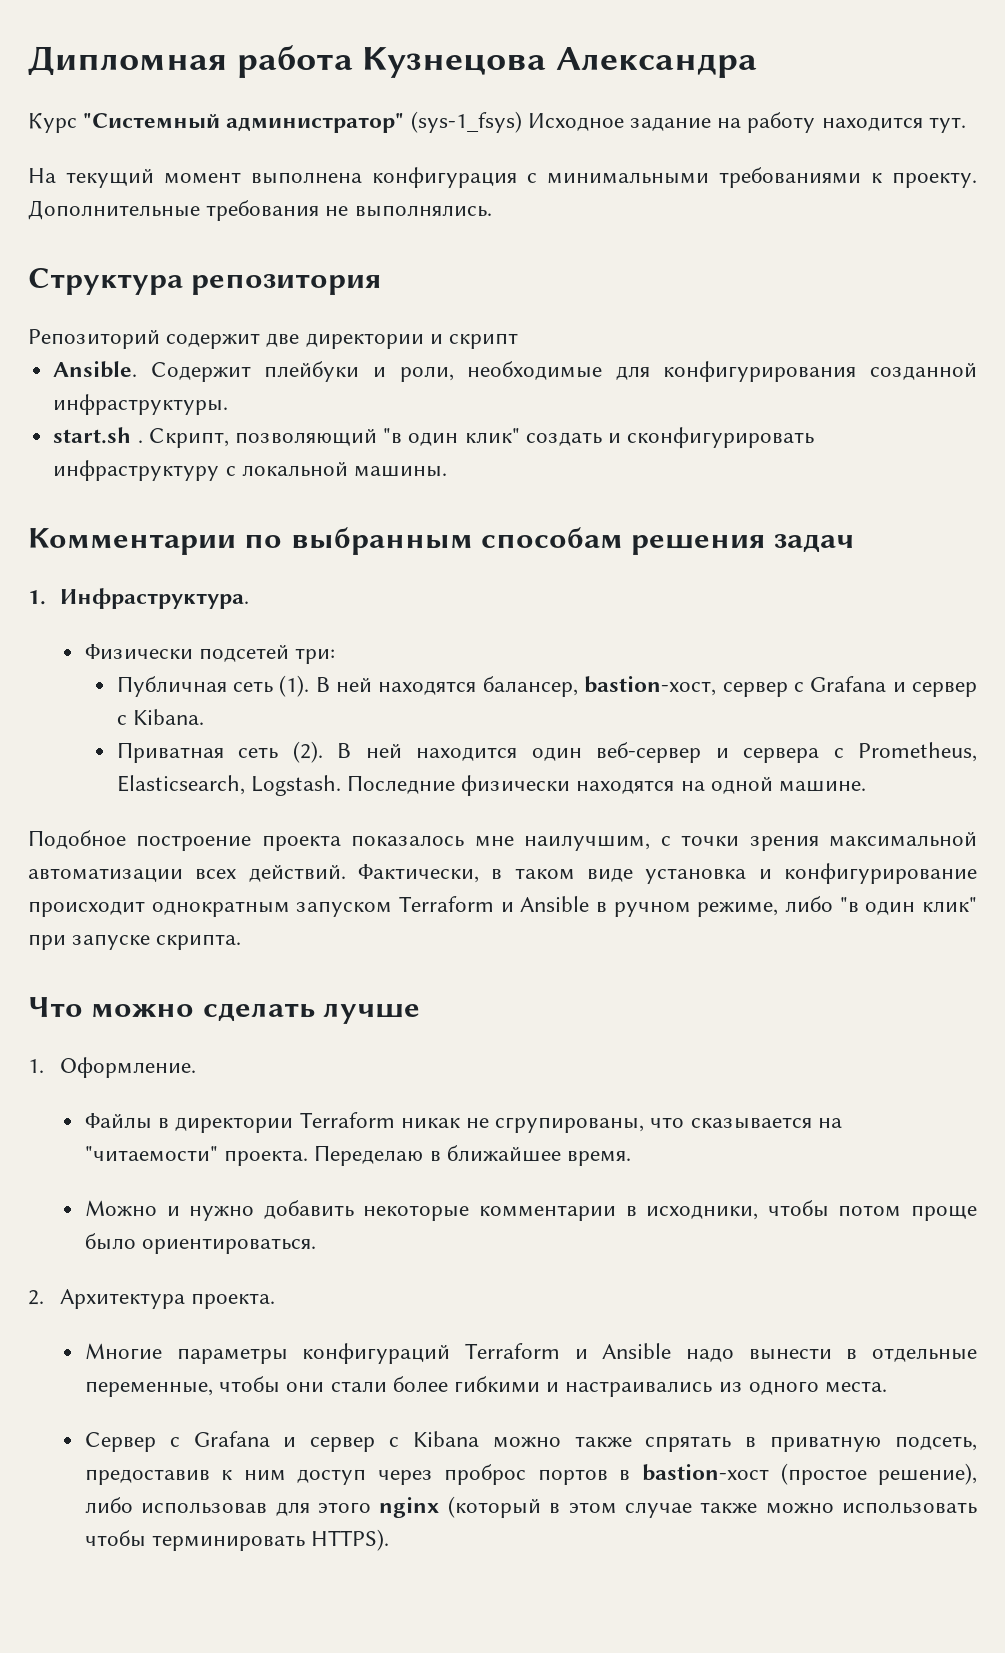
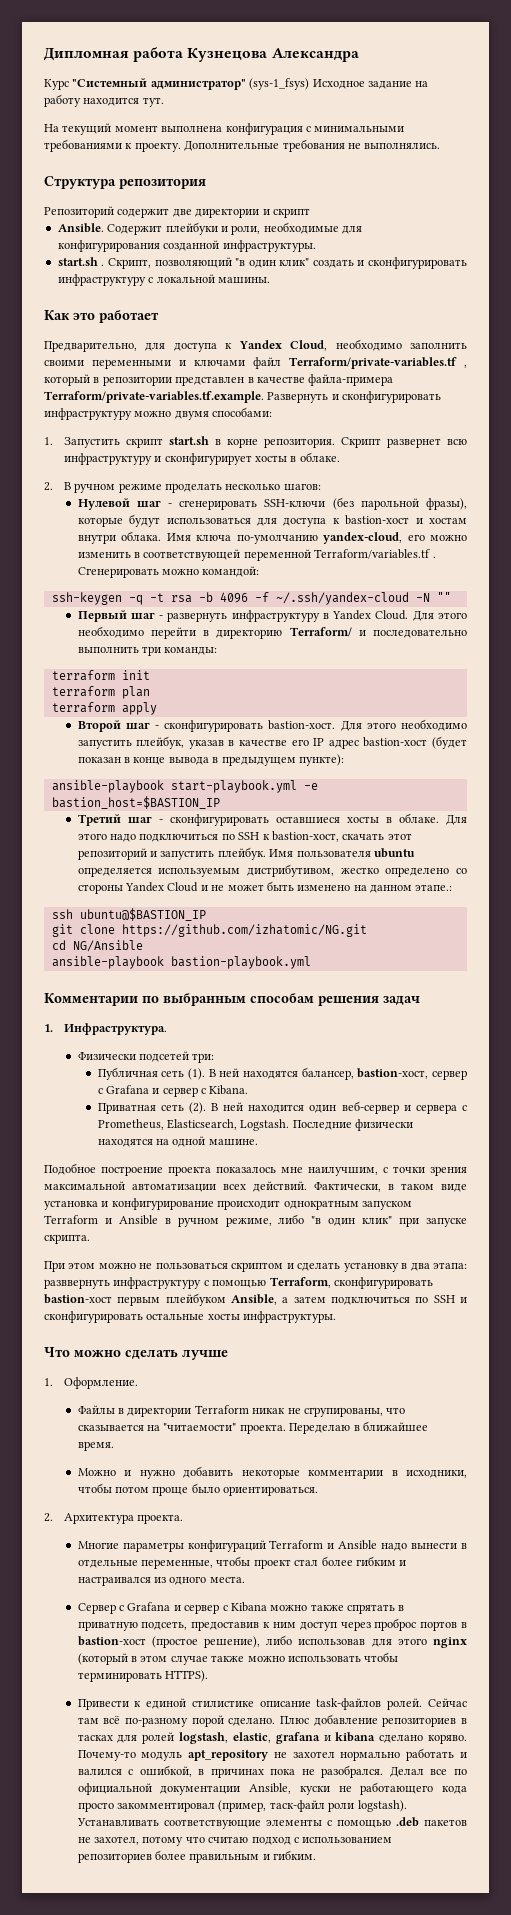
(447, 471) none -> [44,310,159,323] [44,339,467,352] [44,357,467,369] [44,374,394,386] [44,391,442,403] [44,407,273,420] [44,436,468,448] [63,452,340,465] [44,482,321,493] [77,497,467,510] [77,514,468,527] [77,531,467,544] [77,549,436,561] [77,566,260,578] [51,592,451,605] [77,610,467,622] [77,626,467,639] [77,646,218,656] [51,670,150,681] [51,686,150,699] [51,702,157,715] [77,719,467,732] [77,736,468,749] [77,754,344,766] [51,780,318,793] [51,796,220,809] [77,813,468,826] [77,831,412,842] [77,847,415,860] [77,864,467,877] [77,881,453,894] [51,908,206,921] [51,924,367,937] [51,940,143,952] [51,956,311,969] // Как это работает // Предварительно, для доступа к Yandex Cloud, необходимо заполнить своими переменными и ключами файл Terraform/private-variables.tf , который в репозитории представлен в качестве файла-примера Terraform/private-variables.tf.example. Развернуть и сконфигурировать инфраструктуру можно двумя способами: // 1. Запустить скрипт start.sh в корне репозитория. Скрипт развернет всю инфраструктуру и сконфигурирует хосты в облаке. // 2. В ручном режиме проделать несколько шагов: // Нулевой шаг - сгенерировать SSH-ключи (без парольной фразы), которые будут использоваться для доступа к bastion-хост и хостам внутри облака. Имя ключа по-умолчанию yandex-cloud, его можно изменить в соответствующей переменной Terraform/variables.tf . Сгенерировать можно командой: // ssh-keygen -q -t rsa -b 4096 -f ~/.ssh/yandex-cloud -N "" // Первый шаг - развернуть инфраструктуру в Yandex Cloud. Для этого необходимо перейти в директорию Terraform/ и последовательно выполнить три команды: // terraform init // terraform plan // terraform apply // Второй шаг - сконфигурировать bastion-хост. Для этого необходимо запустить плейбук, указав в качестве его IP адрес bastion-хост (будет показан в конце вывода в предыдущем пункте): // ansible-playbook start-playbook.yml -e bastion_host=$BASTION_IP // Третий шаг - сконфигурировать оставшиеся хосты в облаке. Для этого надо подключиться по SSH к bastion-хост, скачать этот репозиторий и запустить плейбук. Имя пользователя ubuntu определяется используемым дистрибутивом, жестко определено со стороны Yandex Cloud и не может быть изменено на данном этапе.: // ssh ubuntu@$BASTION_IP // git clone https://github.com/izhatomic/NG.git // cd NG/Ansible // ansible-playbook bastion-playbook.yml
(242, 942) none -> [44,1261,467,1272] [44,1277,433,1289] [44,1293,467,1306] [44,1311,337,1323] // При этом можно не пользоваться скриптом и сделать установку в два этапа: разввернуть инфраструктуру с помощью Terraform, сконфигурировать bastion-хост первым плейбуком Ansible, а затем подключиться по SSH и сконфигурировать остальные хосты инфраструктуры.
[286,1376,713,1397] они стали более гибкими и настраивались -> [253,1556,407,1569] [77,1576,151,1586] проект стал более гибким и настраивался
(390, 1540) none -> [77,1698,467,1710] [77,1714,468,1727] [77,1732,468,1744] [77,1748,467,1761] [77,1765,468,1778] [77,1782,467,1795] [77,1800,407,1812] [76,1817,468,1829] [77,1836,393,1846] [77,1850,317,1863] // Привести к единой стилистике описание task-файлов ролей. Сейчас там всё по-разному порой сделано. Плюс добавление репозиториев в тасках для ролей logstash, elastic, grafana и kibana сделано коряво. Почему-то модуль apt_repository не захотел нормально работать и валился с ошибкой, в причинах пока не разобрался. Делал все по официальной документации Ansible, куски не работающего кода просто закомментировал (пример, таск-файл роли logstash). Устанавливать соответствующие элементы с помощью .deb пакетов не захотел, потому что считаю подход с использованием репозиториев более правильным и гибким.

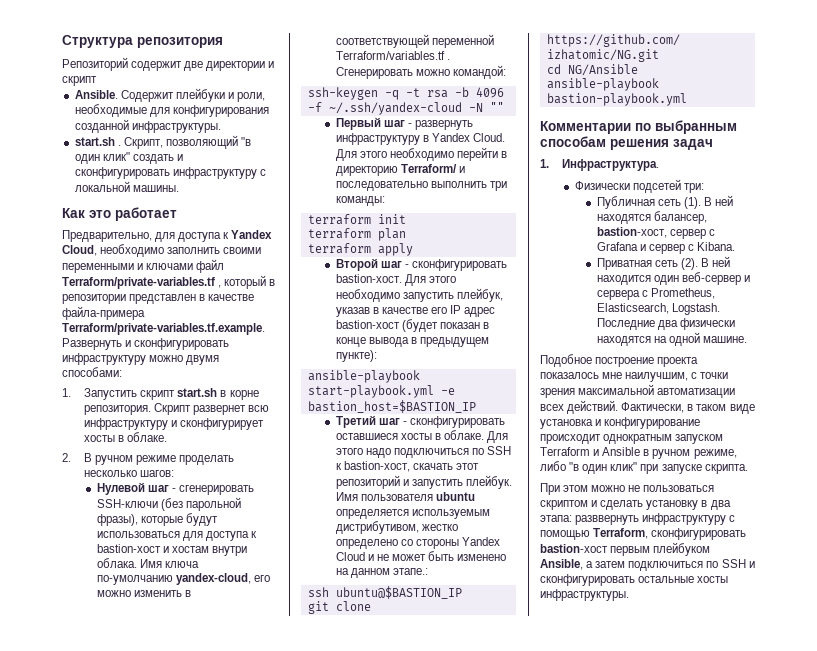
[44,47,359,62] [44,78,429,90] [44,94,164,107] [44,123,405,135] [44,139,441,152] Дипломная работа Кузнецова Александра // Курс "Системный администратор" (sys-1_fsys) Исходное задание на работу находится тут. // На текущий момент выполнена конфигурация с минимальными требованиями к проекту. Дополнительные требования не выполнялись. // -> (62, 41) none
(352, 1125) none -> [657,320,678,330] два
[44,1347,228,1360] [44,1377,138,1389] [77,1405,406,1417] [77,1421,428,1434] [77,1441,114,1451] [77,1466,467,1479] [77,1483,319,1496] [44,1513,184,1524] [77,1540,468,1552] [77,1556,407,1569] [77,1576,245,1586] [77,1602,405,1614] [77,1618,468,1631] [77,1635,467,1648] [77,1652,399,1665] [77,1670,209,1682] [77,1698,467,1710] [77,1714,468,1727] [77,1732,468,1744] [77,1748,467,1761] [77,1765,468,1778] [77,1782,467,1795] [77,1800,407,1812] [76,1817,468,1829] [77,1836,393,1846] [77,1850,317,1863] // Что можно сделать лучше // 1. Оформление. // Файлы в директории Terraform никак не сгрупированы, что сказывается на "читаемости" проекта. Переделаю в ближайшее время. // Можно и нужно добавить некоторые комментарии в исходники, чтобы потом проще было ориентироваться. // 2. Архитектура проекта. // Многие параметры конфигураций Terraform и Ansible надо вынести в отдельные переменные, чтобы проект стал более гибким и настраивался из одного места. // Сервер с Grafana и сервер с Kibana можно также спрятать в приватную подсеть, предоставив к ним доступ через проброс портов в bastion-хост (простое решение), либо использовав для этого nginx (который в этом случае также можно использовать чтобы терминировать HTTPS). // Привести к единой стилистике описание task-файлов ролей. Сейчас там всё по-разному порой сделано. Плюс добавление репозиториев в тасках для ролей logstash, elastic, grafana и kibana сделано коряво. Почему-то модуль apt_repository не захотел нормально работать и валился с ошибкой, в причинах пока не разобрался. Делал все по официальной документации Ansible, куски не работающего кода просто закомментировал (пример, таск-файл роли logstash). Устанавливать соответствующие элементы с помощью .deb пакетов не захотел, потому что считаю подход с использованием репозиториев более правильным и гибким. -> (629, 595) none

